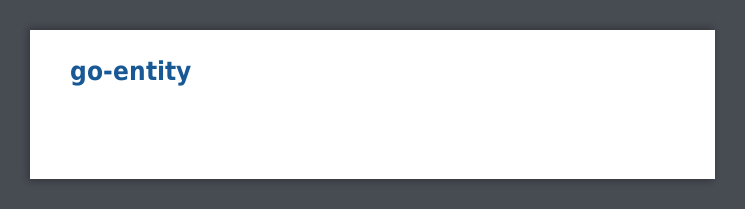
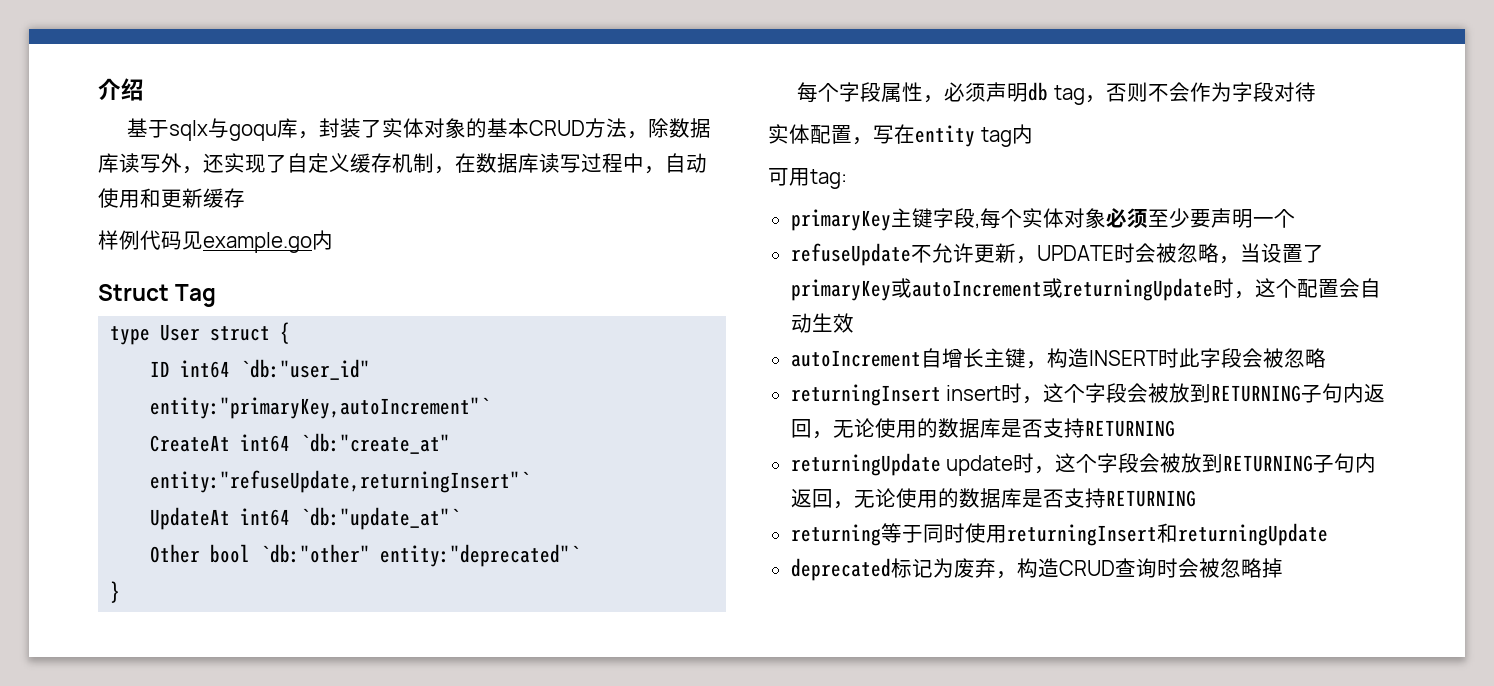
[70,60,191,86] go-entity -> [98,78,144,101] [127,118,712,141] [98,153,707,174] [98,188,245,208] [98,230,333,253] [98,284,217,307] [110,322,291,345] [150,359,371,380] [150,397,491,419] [150,433,451,454] [150,470,531,493] [150,507,461,530] [150,544,581,567] [110,581,121,603] [797,82,1316,105] [768,124,1033,147] [768,168,847,189] [790,208,1295,231] [790,243,1324,266] [790,278,1381,301] [790,313,854,333] [790,348,1326,369] [790,383,1386,406] [790,418,1175,439] [790,453,1377,476] [790,488,1196,509] [790,523,1328,546] [790,558,1283,581] 介绍 // 基于sqlx与goqu库，封装了实体对象的基本CRUD方法，除数据库读写外，还实现了自定义缓存机制，在数据库读写过程中，自动使用和更新缓存 // 样例代码见example.go内 // Struct Tag // type User struct { // ID int64 `db:"user_id" entity:"primaryKey,autoIncrement"` // CreateAt int64 `db:"create_at" entity:"refuseUpdate,returningInsert"` // UpdateAt int64 `db:"update_at"` // Other bool `db:"other" entity:"deprecated"` // } // 每个字段属性，必须声明db tag，否则不会作为字段对待 // 实体配置，写在entity tag内 // 可用tag: // primaryKey主键字段,每个实体对象必须至少要声明一个 // refuseUpdate不允许更新，UPDATE时会被忽略，当设置了primaryKey或autoIncrement或returningUpdate时，这个配置会自动生效 // autoIncrement自增长主键，构造INSERT时此字段会被忽略 // returningInsert insert时，这个字段会被放到RETURNING子句内返回，无论使用的数据库是否支持RETURNING // returningUpdate update时，这个字段会被放到RETURNING子句内返回，无论使用的数据库是否支持RETURNING // returning等于同时使用returningInsert和returningUpdate // deprecated标记为废弃，构造CRUD查询时会被忽略掉

